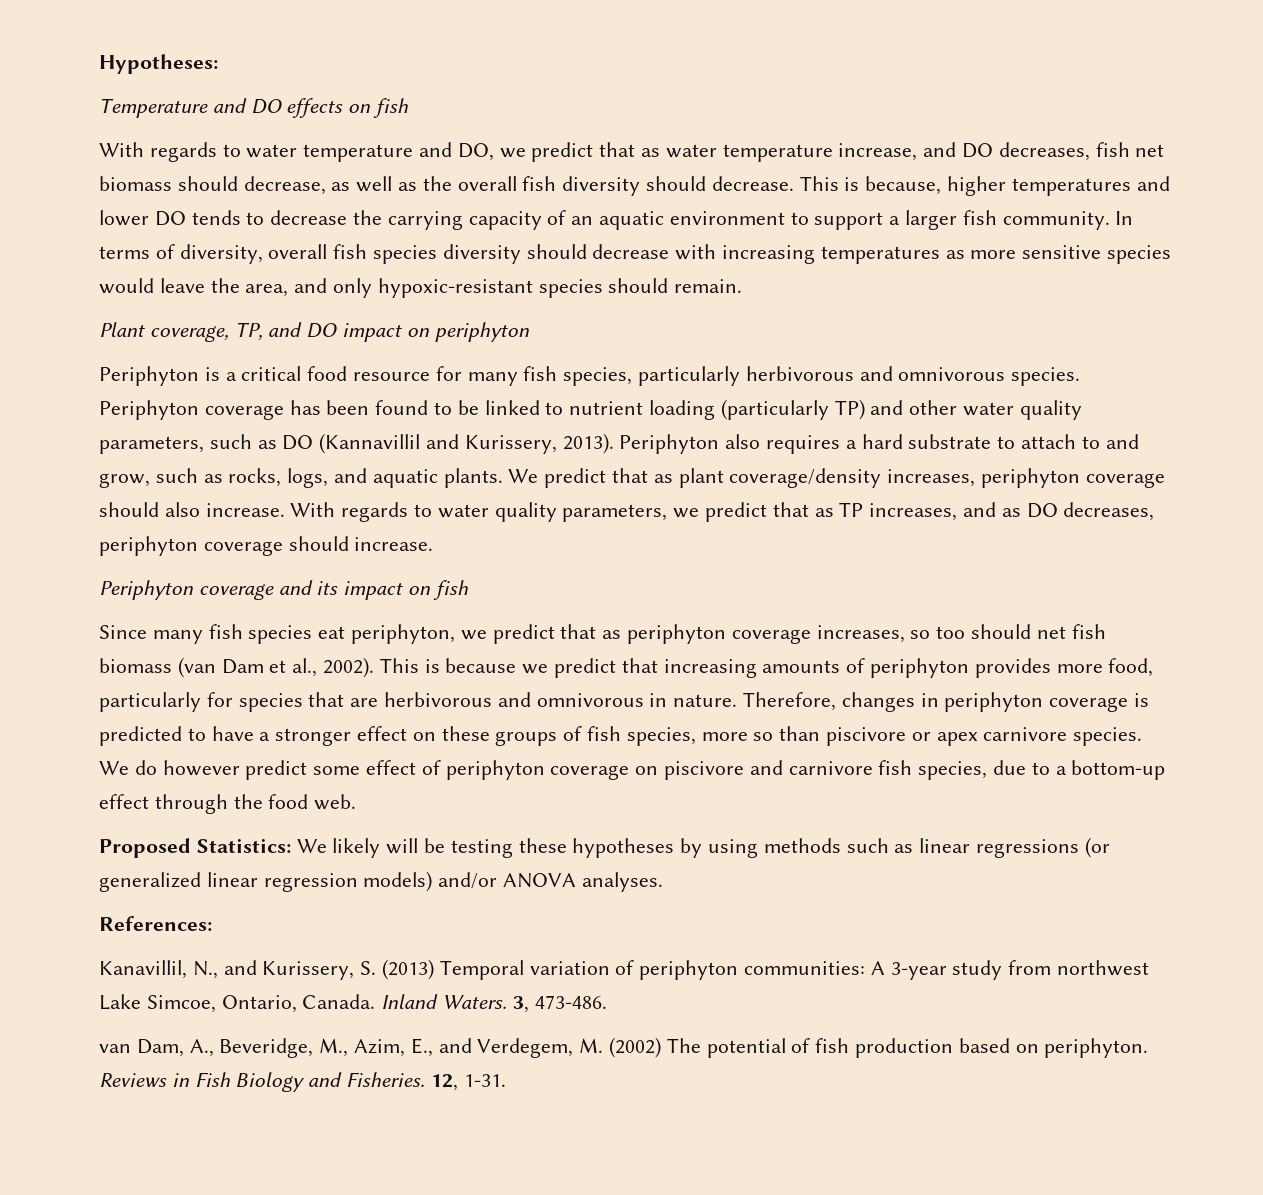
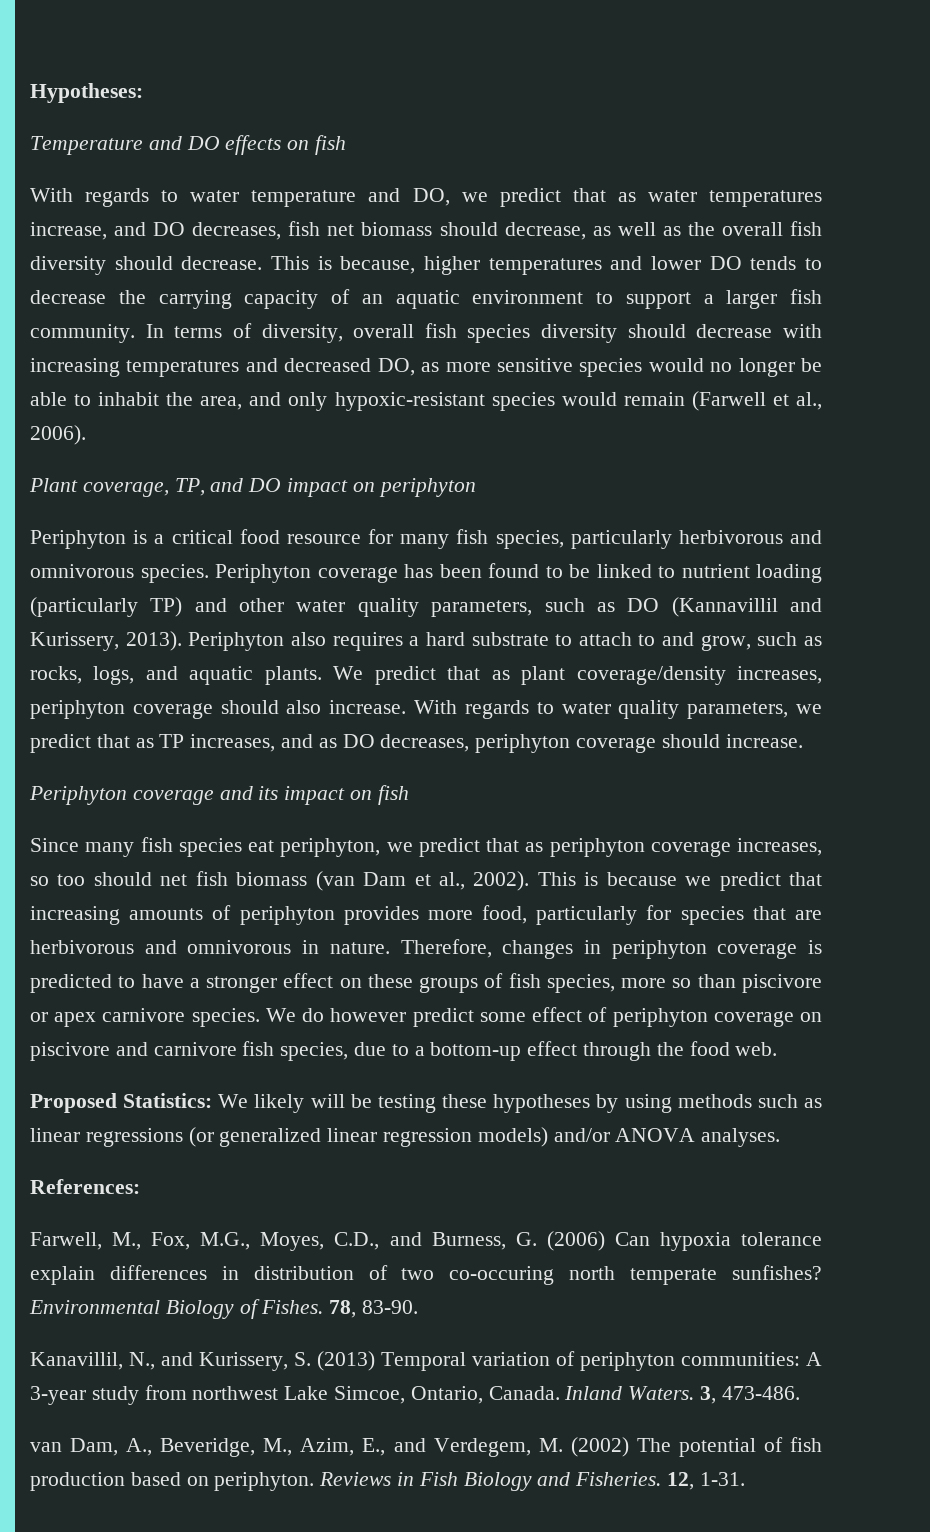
[722,144,833,162] temperature -> [709,190,822,207] temperatures
(940, 255) none -> [245,358,415,376] and decreased DO,
[159,278,205,293] leave -> [710,358,822,377] [30,392,160,406] no longer be able to inhabit
[608,278,743,293] should remain. -> [561,391,822,411] [30,425,86,445] would remain (Farwell et al., 2006).
(212, 923) none -> [30,1231,822,1251] [30,1265,823,1285] [29,1299,419,1319] // Farwell, M., Fox, M.G., Moyes, C.D., and Burness, G. (2006) Can hypoxia tolerance explain differences in distribution of two co-occuring north temperate sunfishes? Environmental Biology of Fishes. 78, 83-90.

